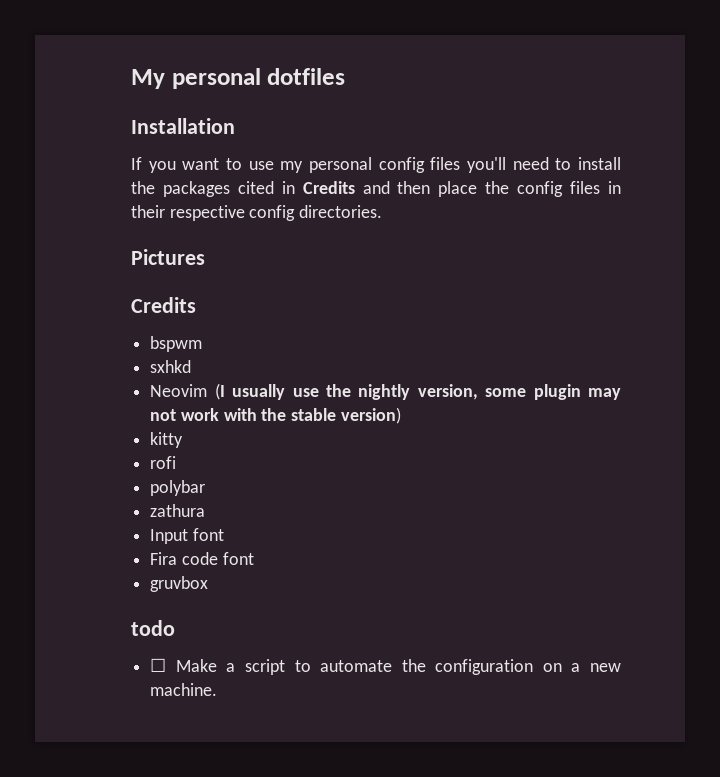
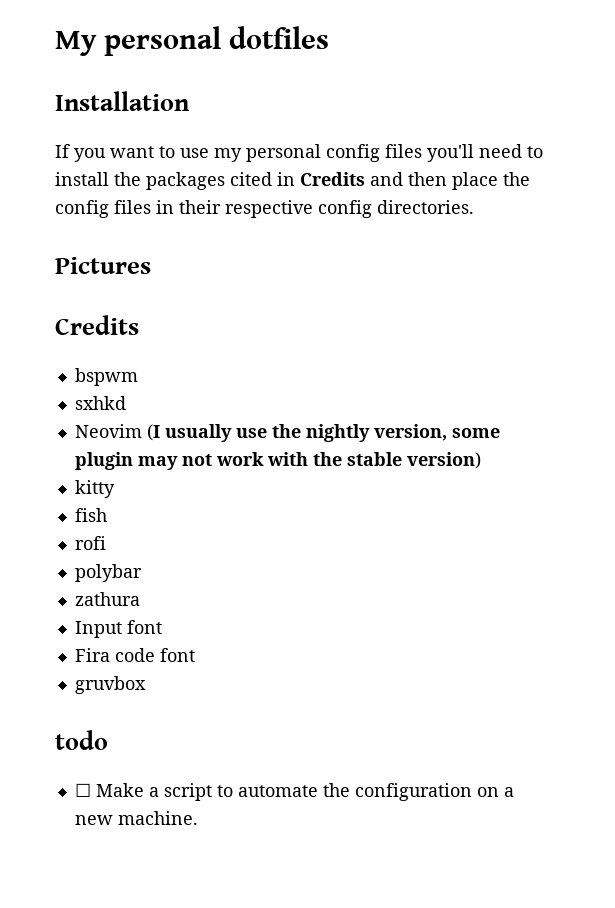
(184, 440) none -> [74,508,107,522] // fish

